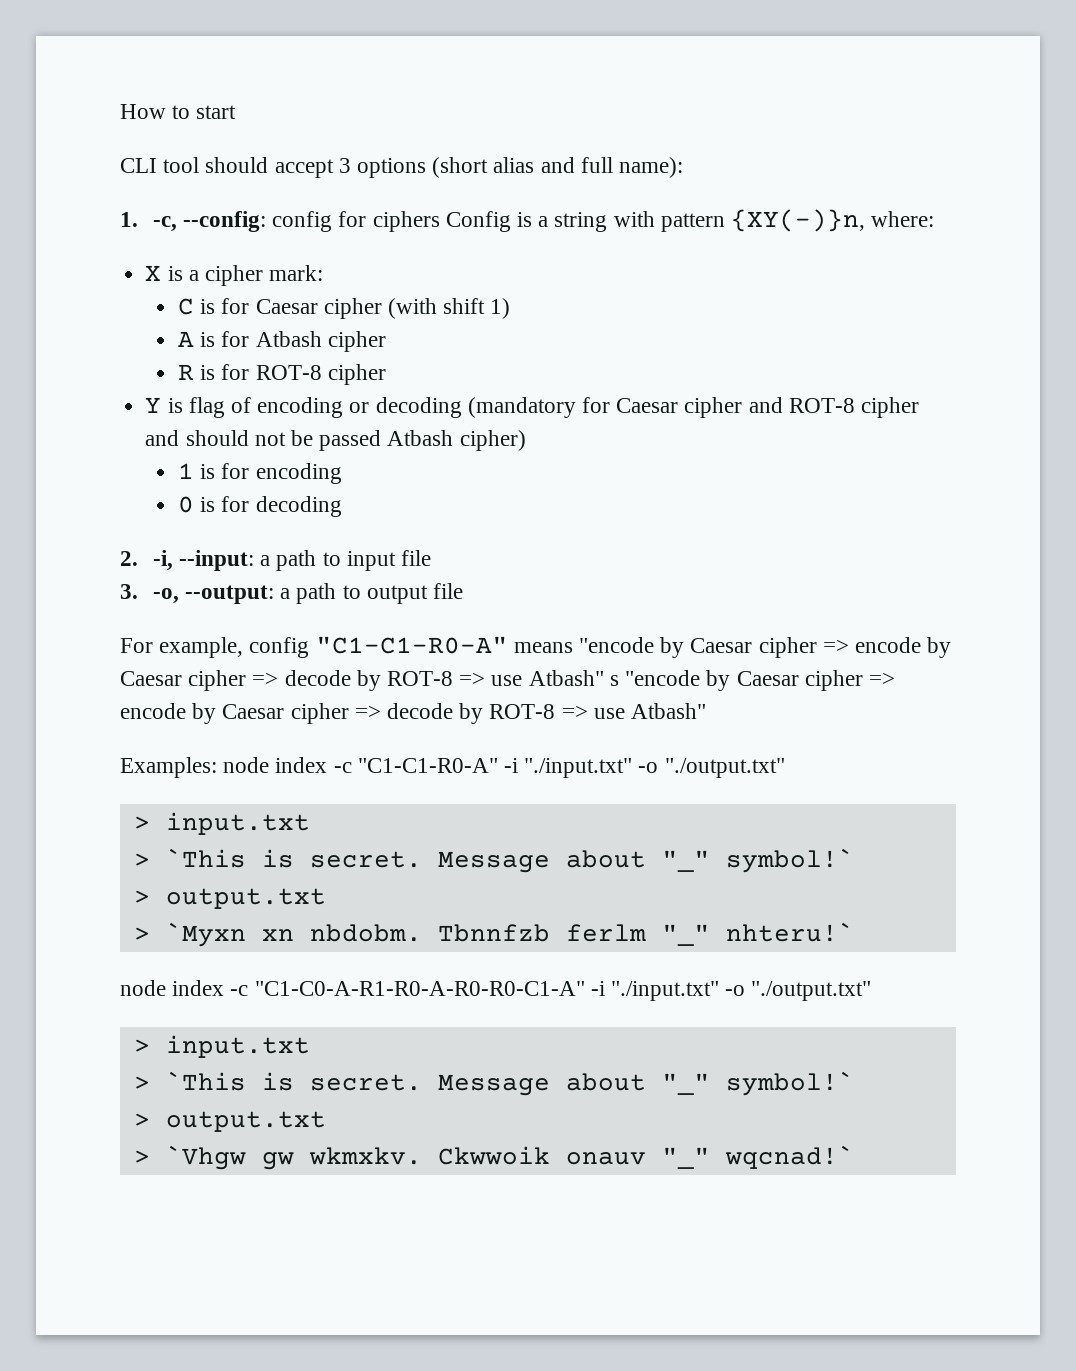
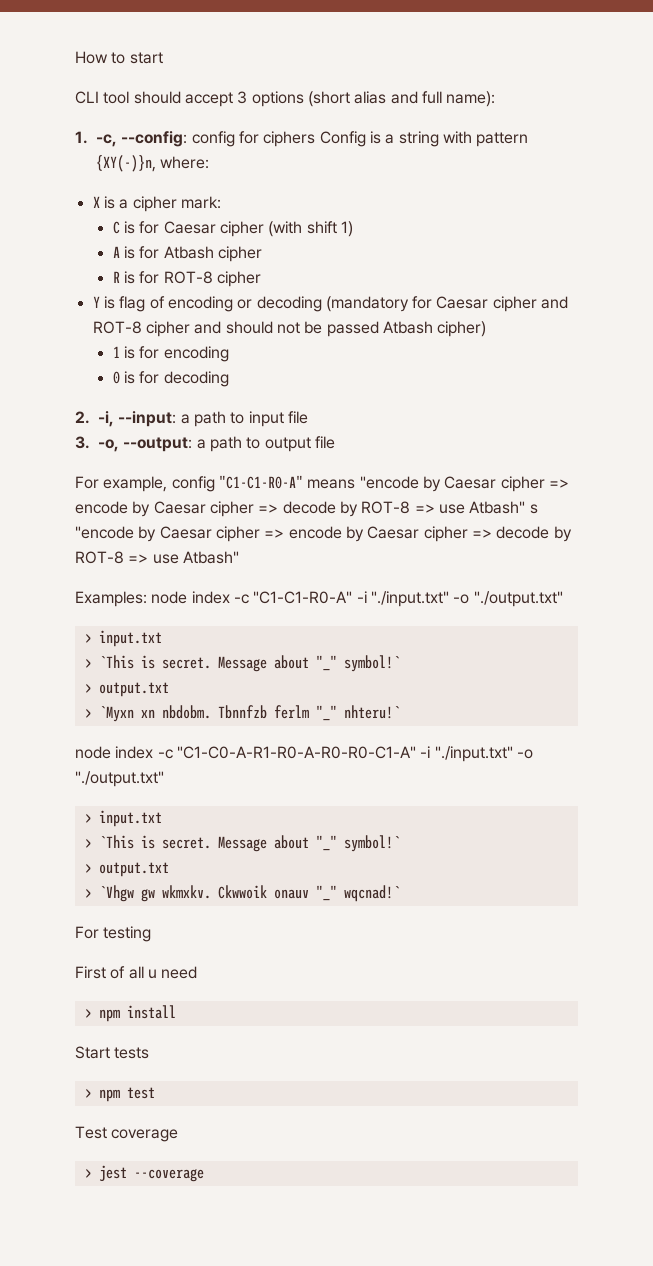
(854, 1157) none -> [75,926,152,942] [75,966,198,979] [84,1005,176,1022] [75,1046,150,1059] [84,1087,155,1102] [75,1126,179,1142] [84,1165,204,1182] // For testing // First of all u need // > npm install // Start tests // > npm test // Test coverage // > jest --coverage

